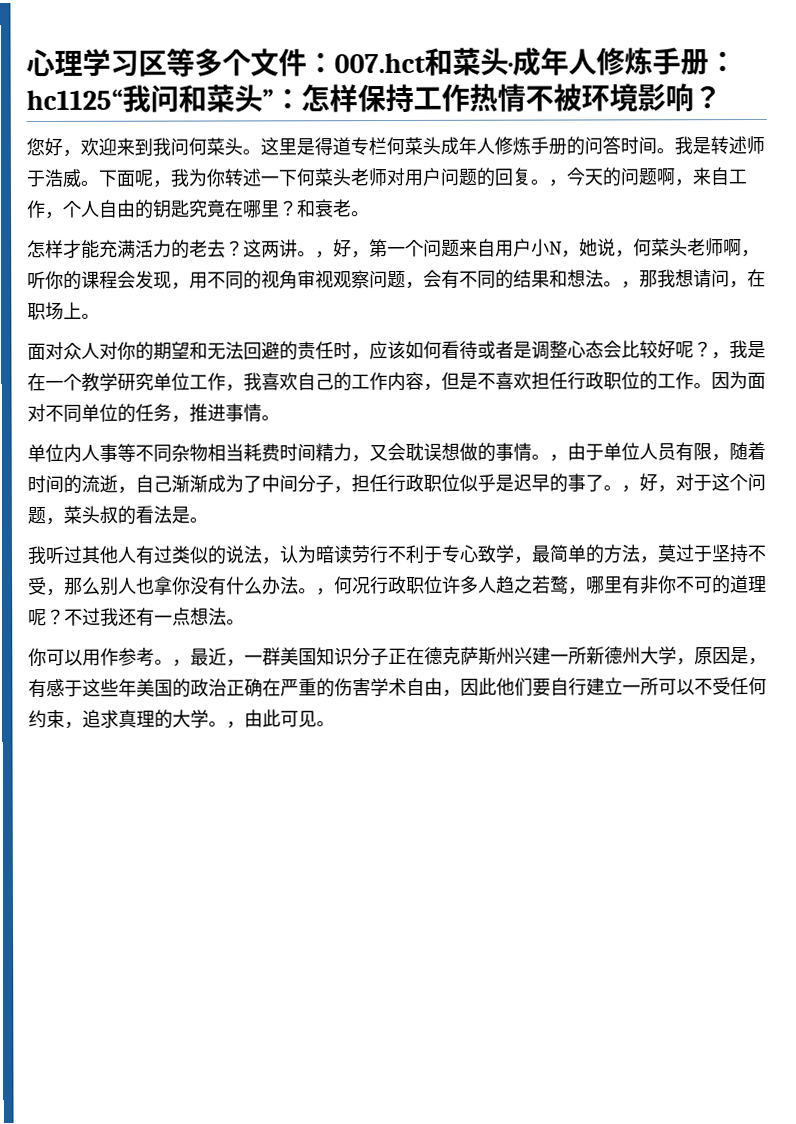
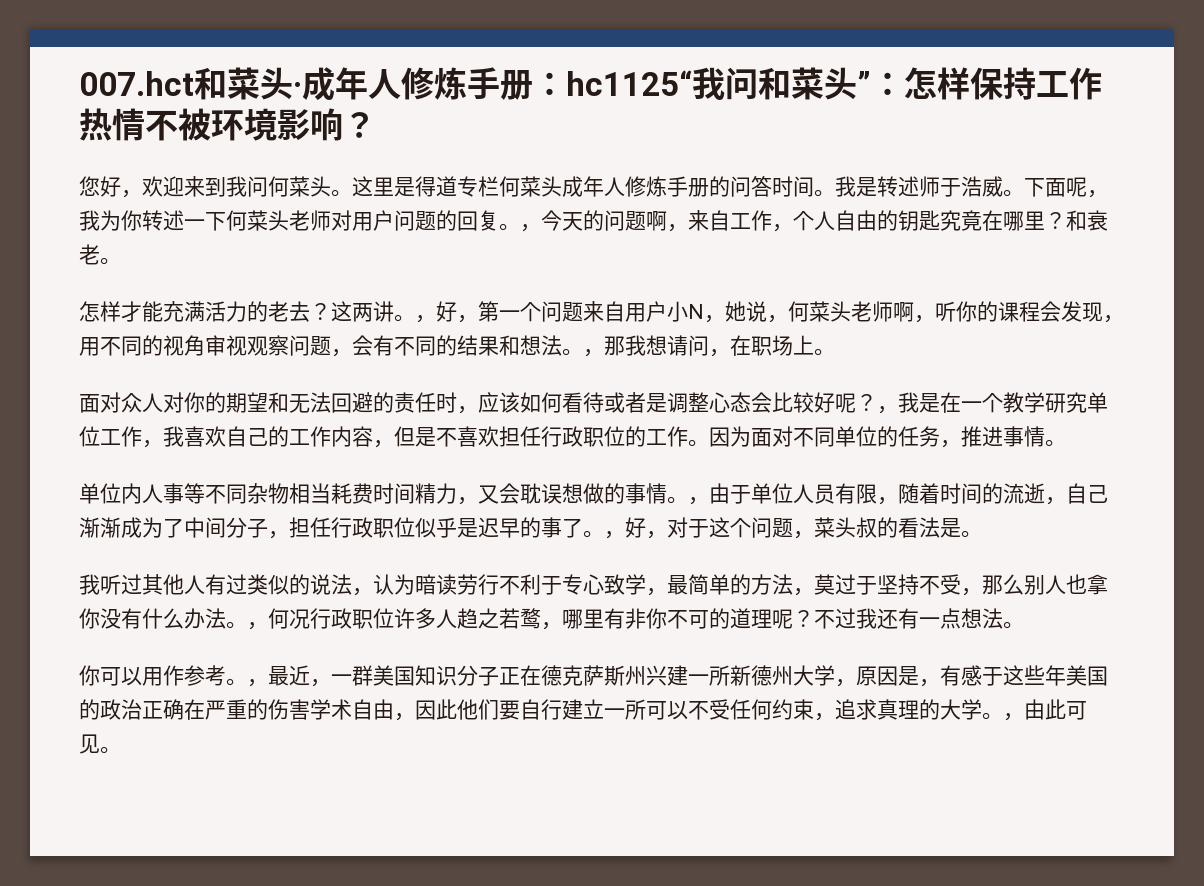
[26,48,335,78] 心理学习区等多个文件： -> (79, 83) none

